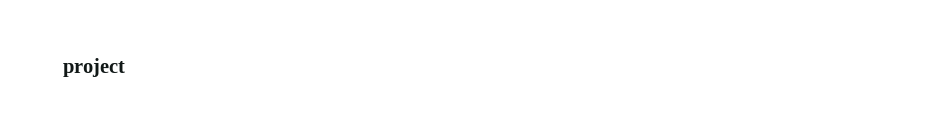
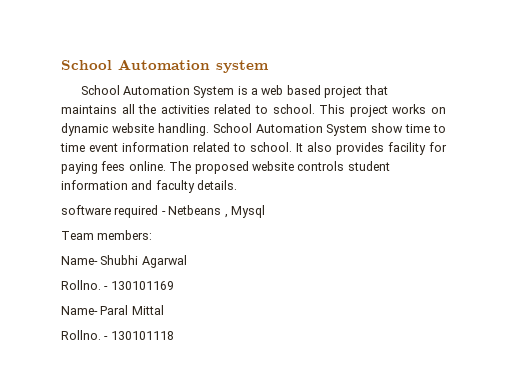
[63,58,125,77] project -> [61,59,269,73] [80,85,388,98] [61,104,447,117] [61,123,446,136] [60,142,447,155] [61,161,390,174] [61,180,238,193] [61,205,265,218] [61,230,153,240] [61,255,187,268] [61,280,174,290] [61,305,164,315] [61,330,174,340] School Automation system // School Automation System is a web based project that maintains all the activities related to school. This project works on dynamic website handling. School Automation System show time to time event information related to school. It also provides facility for paying fees online. The proposed website controls student information and faculty details. // software required - Netbeans , Mysql // Team members: // Name- Shubhi Agarwal // Rollno. - 130101169 // Name- Paral Mittal // Rollno. - 130101118

